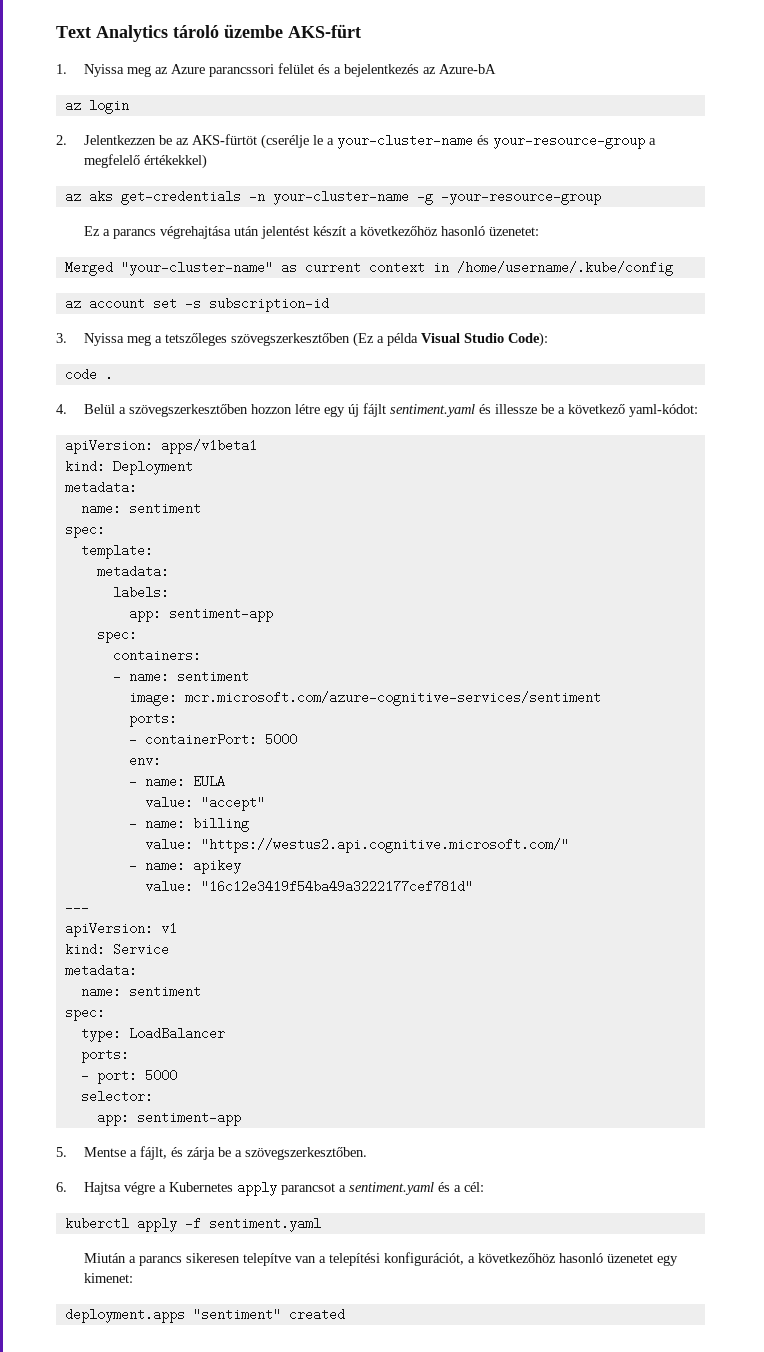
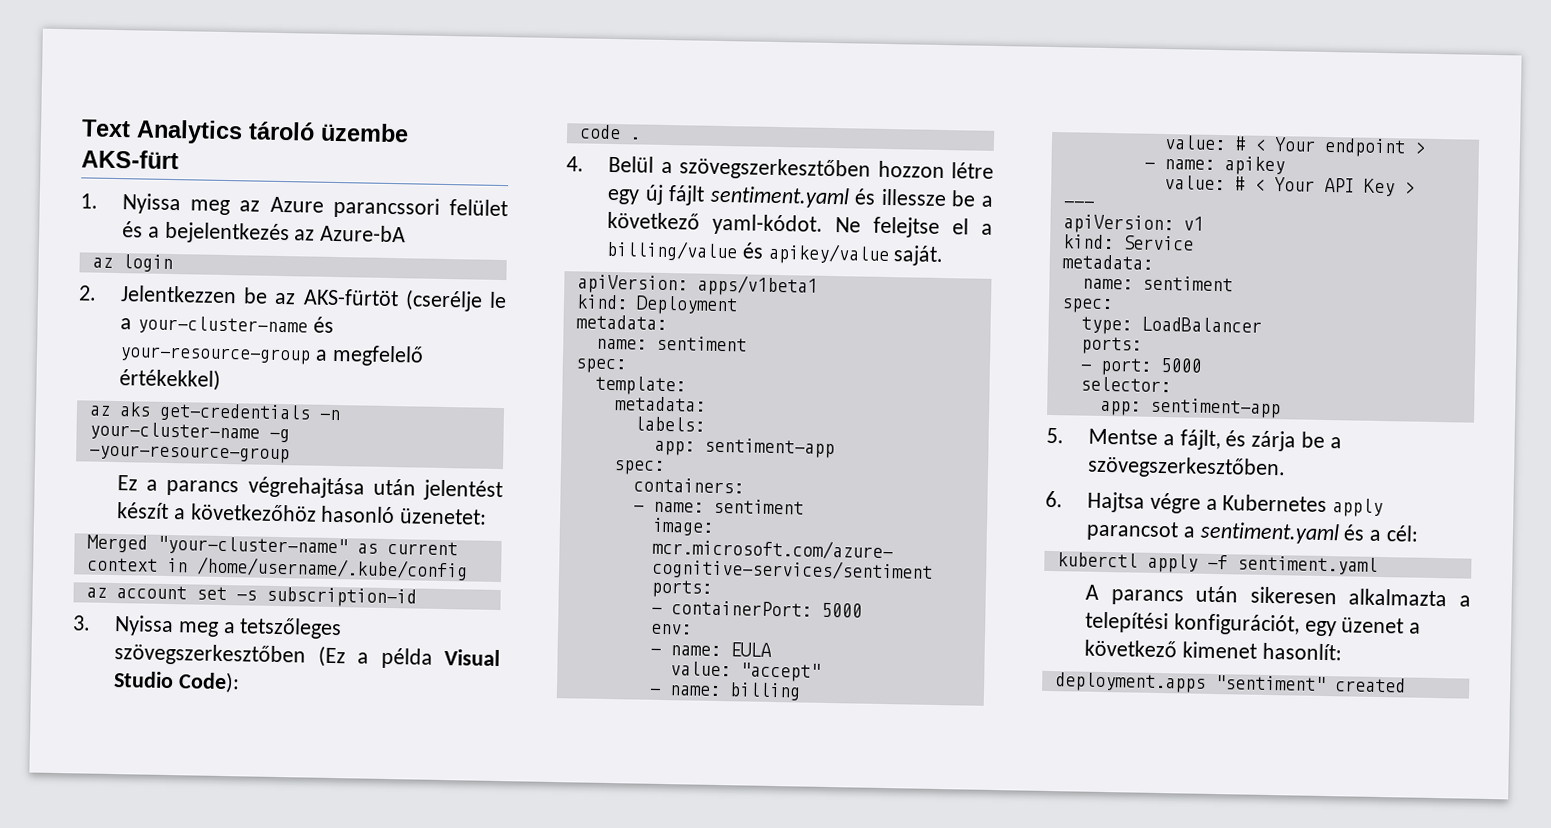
[628,404,698,417] yaml-kódot: -> [712,213,993,238] [606,239,945,267] yaml-kódot. Ne felejtse el a billing/value és apikey/value saját.
[200,838,569,853] "https://westus2.api.cognitive.microsoft.com/" -> [1233,136,1426,158] # < Your endpoint >
[200,880,473,893] "16c12e3419f54ba49a3222177cef781d" -> [1233,176,1415,197] # < Your API Key >
[83,1252,678,1266] [83,1273,133,1283] Miután a parancs sikeresen telepítve van a telepítési konfigurációt, a következőhöz hasonló üzenetet egy kimenet: -> [1085,584,1471,607] [1085,611,1422,637] [1084,639,1342,661] A parancs után sikeresen alkalmazta a telepítési konfigurációt, egy üzenet a következő kimenet hasonlít:

